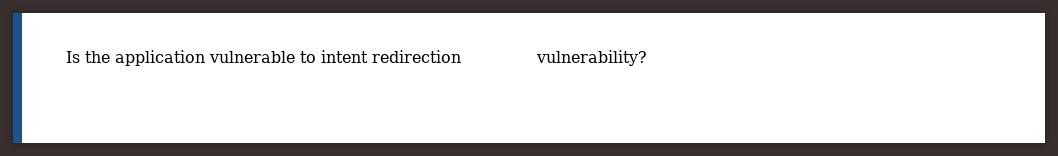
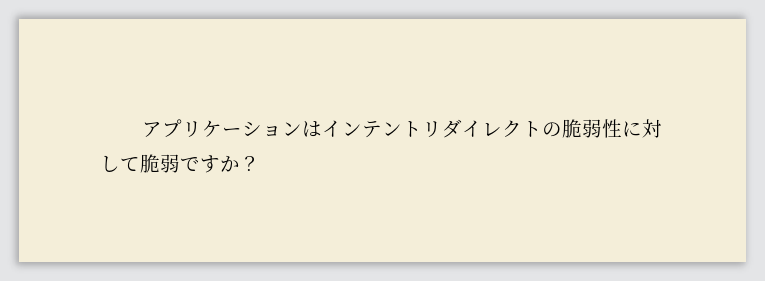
[66,50,647,66] Is the application vulnerable to intent redirection vulnerability? -> [141,119,662,138] [100,154,260,173] アプリケーションはインテントリダイレクトの脆弱性に対して脆弱ですか？

